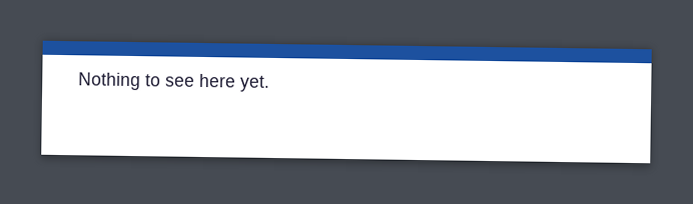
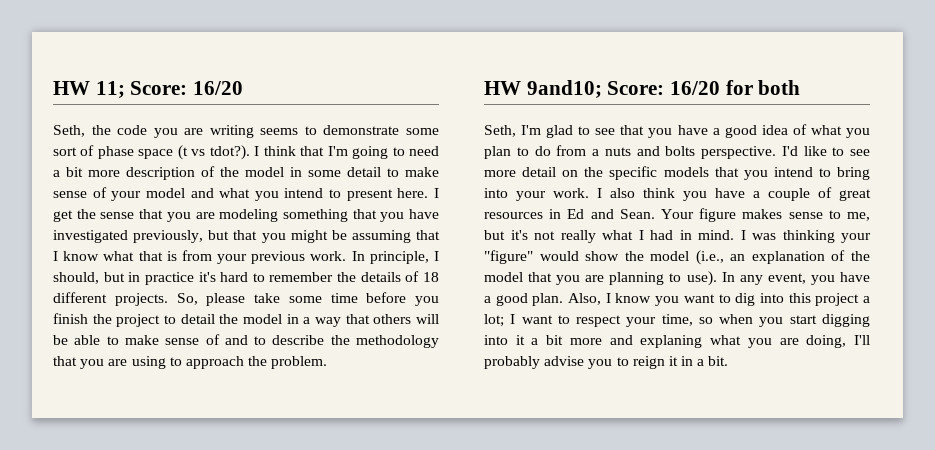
[78,72,270,92] Nothing to see here yet. -> [53,81,244,98] [53,125,439,138] [53,145,439,160] [53,166,439,180] [53,187,439,201] [53,209,439,222] [53,230,440,243] [53,250,439,264] [53,271,439,285] [53,292,439,306] [53,313,440,327] [53,334,440,348] [53,356,328,369] [484,80,801,98] [484,124,870,138] [484,145,870,159] [484,166,870,180] [484,187,871,201] [484,208,870,222] [484,230,871,243] [484,250,870,265] [484,271,870,286] [484,293,870,306] [484,314,870,327] [484,335,870,348] [484,356,729,369] HW 11; Score: 16/20 // Seth, the code you are writing seems to demonstrate some sort of phase space (t vs tdot?). I think that I'm going to need a bit more description of the model in some detail to make sense of your model and what you intend to present here. I get the sense that you are modeling something that you have investigated previously, but that you might be assuming that I know what that is from your previous work. In principle, I should, but in practice it's hard to remember the details of 18 different projects. So, please take some time before you finish the project to detail the model in a way that others will be able to make sense of and to describe the methodology that you are using to approach the problem. // HW 9and10; Score: 16/20 for both // Seth, I'm glad to see that you have a good idea of what you plan to do from a nuts and bolts perspective. I'd like to see more detail on the specific models that you intend to bring into your work. I also think you have a couple of great resources in Ed and Sean. Your figure makes sense to me, but it's not really what I had in mind. I was thinking your "figure" would show the model (i.e., an explanation of the model that you are planning to use). In any event, you have a good plan. Also, I know you want to dig into this project a lot; I want to respect your time, so when you start digging into it a bit more and explaning what you are doing, I'll probably advise you to reign it in a bit.

